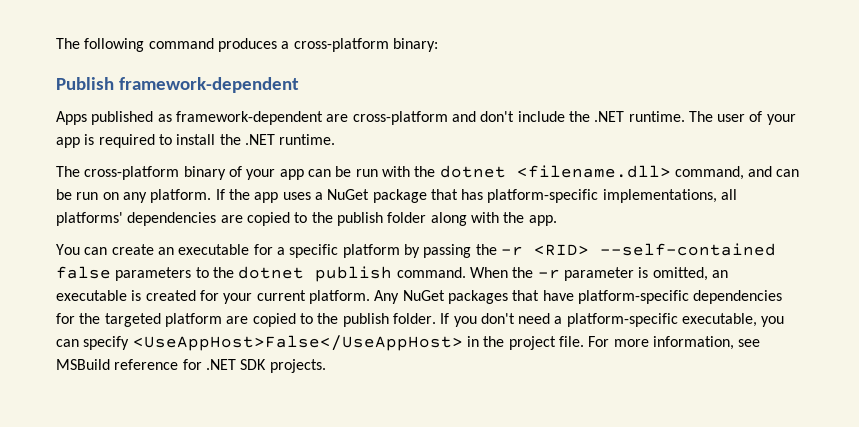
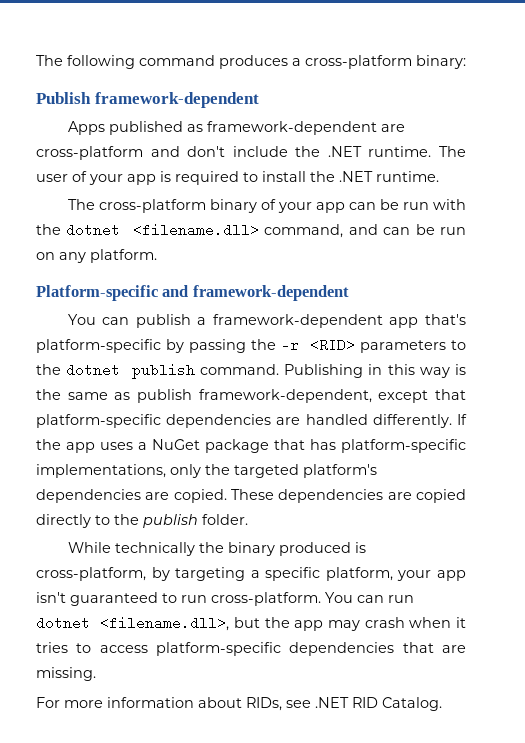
(212, 196) none -> [36,285,349,301] [67,314,466,328] [36,338,467,353] [36,363,466,379] [36,389,466,403] [36,414,452,428] // Platform-specific and framework-dependent // You can publish a framework-dependent app that's platform-specific by passing the -r <RID> parameters to the dotnet publish command. Publishing in this way is the same as publish framework-dependent, except that platform-specific dependencies are handled differently.
[721,189,738,200] [56,212,557,226] [56,243,776,258] [56,266,728,282] [56,290,783,304] [56,313,785,327] [56,335,761,351] [56,359,326,373] all platforms' dependencies are copied to the publish folder along with the app. // You can create an executable for a specific platform by passing the -r <RID> --self-contained false parameters to the dotnet publish command. When the -r parameter is omitted, an executable is created for your current platform. Any NuGet packages that have platform-specific dependencies for the targeted platform are copied to the publish folder. If you don't need a platform-specific executable, you can specify <UseAppHost>False</UseAppHost> in the project file. For more information, see MSBuild reference for .NET SDK projects. -> [170,464,377,478] [36,489,466,503] [36,514,248,528] [67,542,366,556] [36,567,466,581] [36,592,414,606] [36,616,466,631] [36,642,466,656] [36,667,96,681] [36,697,442,711] only the targeted platform's dependencies are copied. These dependencies are copied directly to the publish folder. // While technically the binary produced is cross-platform, by targeting a specific platform, your app isn't guaranteed to run cross-platform. You can run dotnet <filename.dll>, but the app may crash when it tries to access platform-specific dependencies that are missing. // For more information about RIDs, see .NET RID Catalog.

